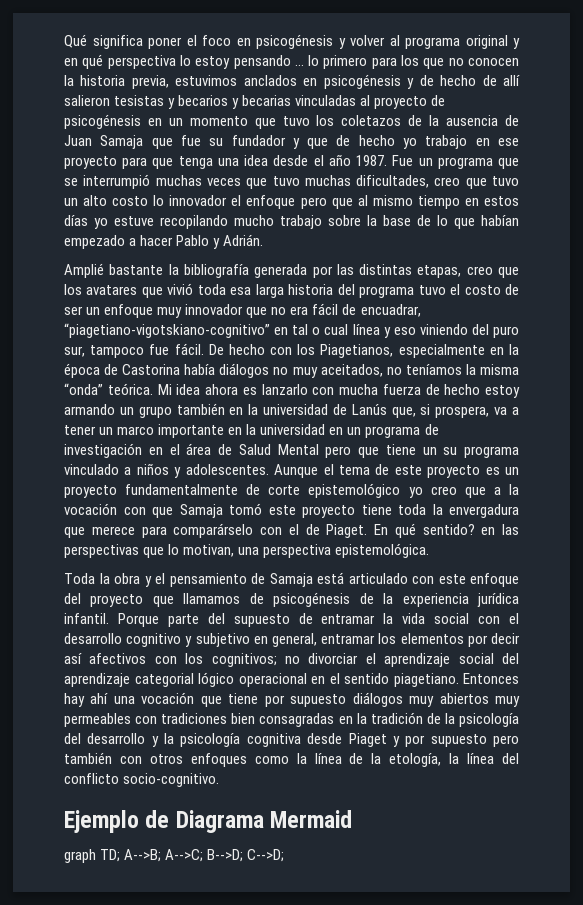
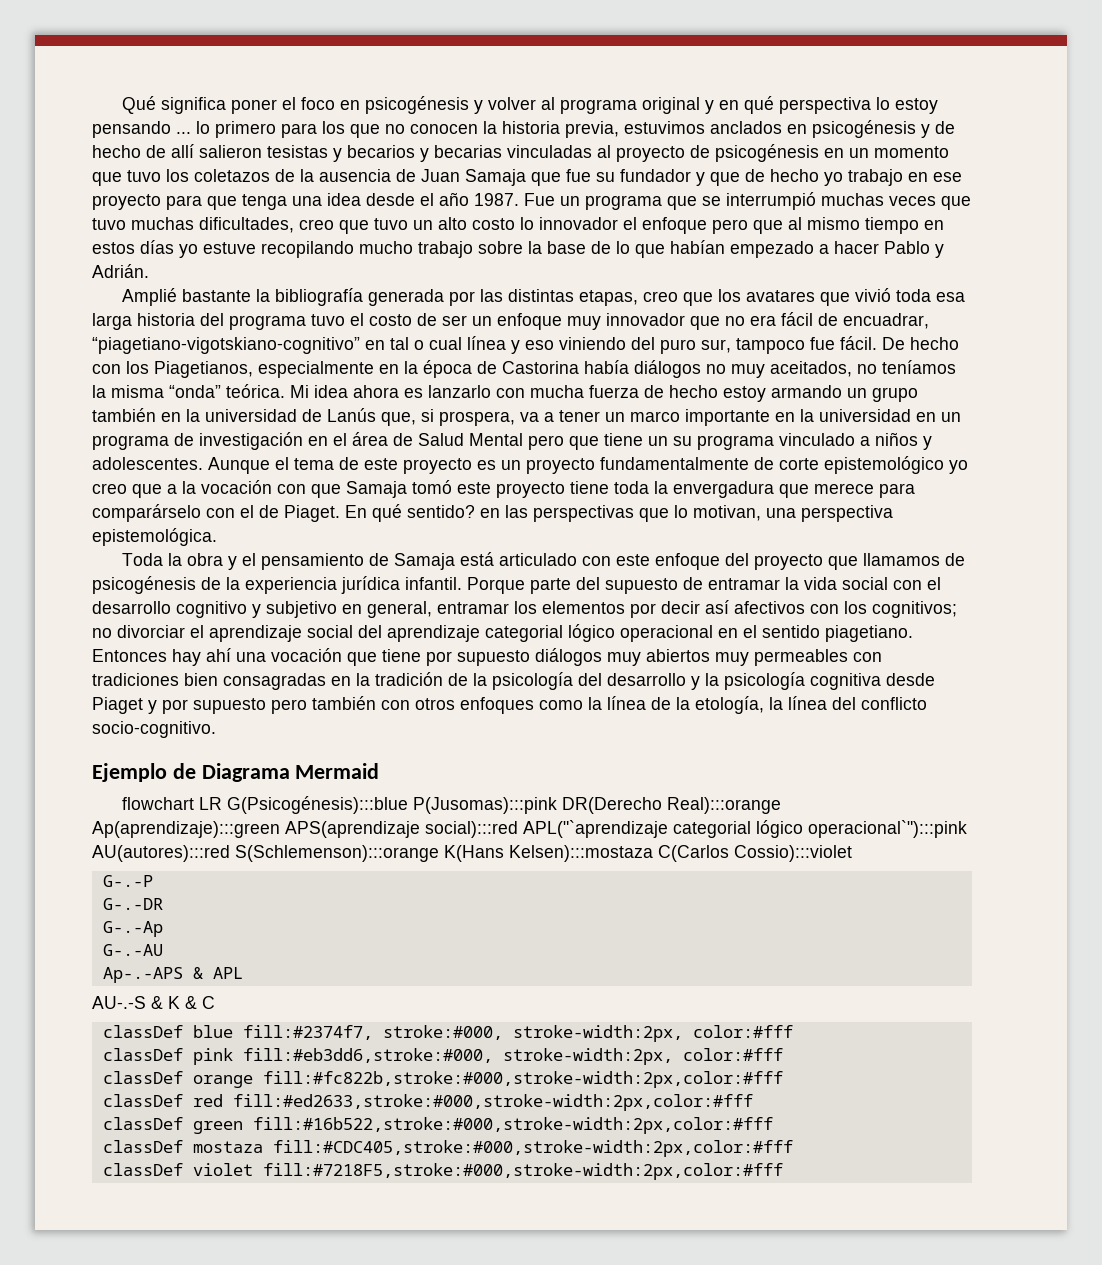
[64,849,285,863] graph TD; A-->B; A-->C; B-->D; C-->D; -> [121,796,781,814] [92,820,967,838] [92,845,852,862] [102,875,153,887] [102,898,163,910] [102,921,163,937] [102,944,163,956] [102,967,243,983] [92,996,215,1009] [102,1025,793,1042] [102,1048,783,1065] [102,1071,783,1088] [102,1094,753,1111] [102,1117,773,1134] [102,1140,793,1157] [102,1163,783,1180] flowchart LR G(Psicogénesis):::blue P(Jusomas):::pink DR(Derecho Real):::orange Ap(aprendizaje):::green APS(aprendizaje social):::red APL("`aprendizaje categorial lógico operacional`"):::pink AU(autores):::red S(Schlemenson):::orange K(Hans Kelsen):::mostaza C(Carlos Cossio):::violet // G-.-P // G-.-DR // G-.-Ap // G-.-AU // Ap-.-APS & APL // AU-.-S & K & C // classDef blue fill:#2374f7, stroke:#000, stroke-width:2px, color:#fff // classDef pink fill:#eb3dd6,stroke:#000, stroke-width:2px, color:#fff // classDef orange fill:#fc822b,stroke:#000,stroke-width:2px,color:#fff // classDef red fill:#ed2633,stroke:#000,stroke-width:2px,color:#fff // classDef green fill:#16b522,stroke:#000,stroke-width:2px,color:#fff // classDef mostaza fill:#CDC405,stroke:#000,stroke-width:2px,color:#fff // classDef violet fill:#7218F5,stroke:#000,stroke-width:2px,color:#fff

